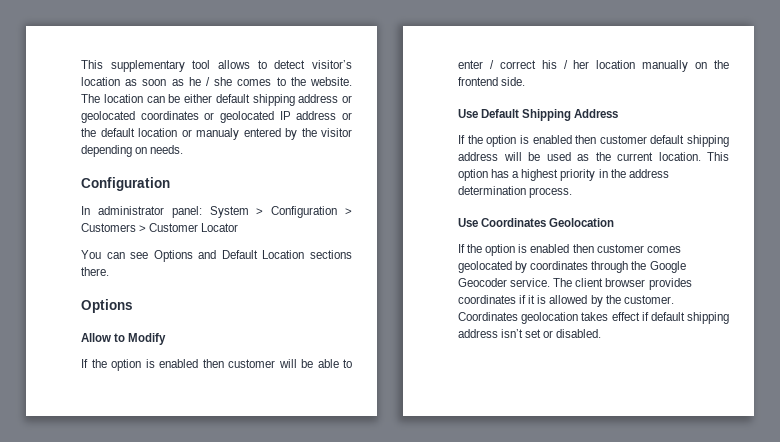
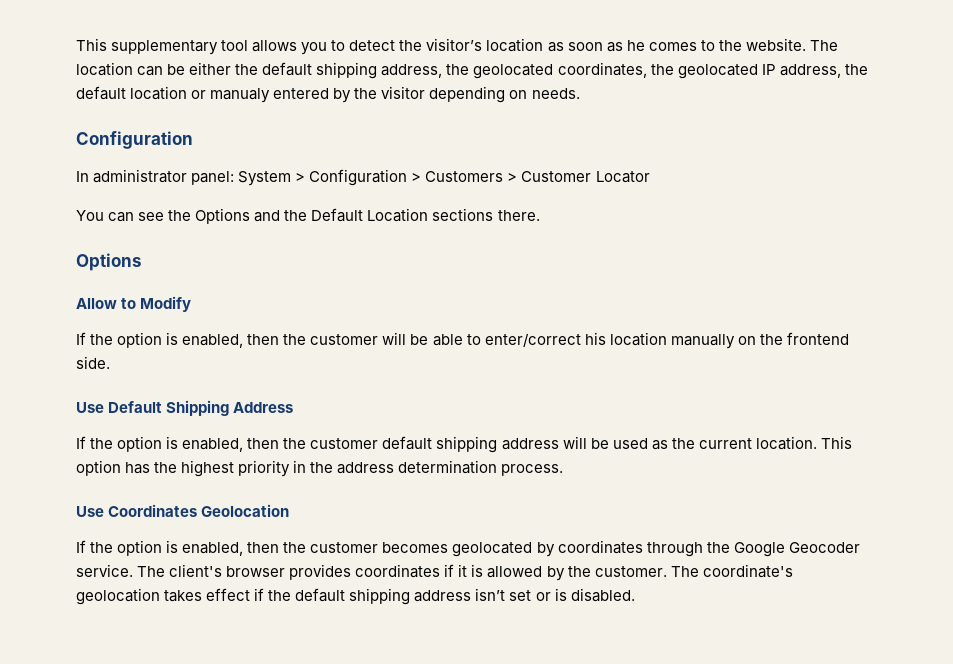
(250, 64) none -> [301,42,328,55] you
(306, 64) none -> [399,40,423,51] the
[206,77,233,86] / she -> (645, 45) none
[215,94,352,106] [81,111,352,123] default shipping address or geolocated coordinates or geolocated IP address or -> [235,62,841,79] the default shipping address, the geolocated coordinates, the geolocated IP address,
(149, 255) none -> [168,210,192,221] the
(217, 254) none -> [284,210,308,221] the
[159,359,224,368] enabled then -> [182,334,307,348] enabled, then the
[458,60,590,69] enter / correct his / her -> [484,332,606,347] enter/correct his
[532,135,597,144] enabled then -> [182,438,307,452] enabled, then the
[512,171,520,178] a -> [154,462,178,473] the
[530,244,681,253] enabled then customer comes -> [182,542,449,556] enabled, then the customer becomes
[575,278,604,287] client -> [169,564,223,577] client's
[458,312,518,321] Coordinates -> [670,564,793,578] The coordinate's
(649, 316) none -> [268,590,292,601] the
(554, 334) none -> [554,588,567,601] is

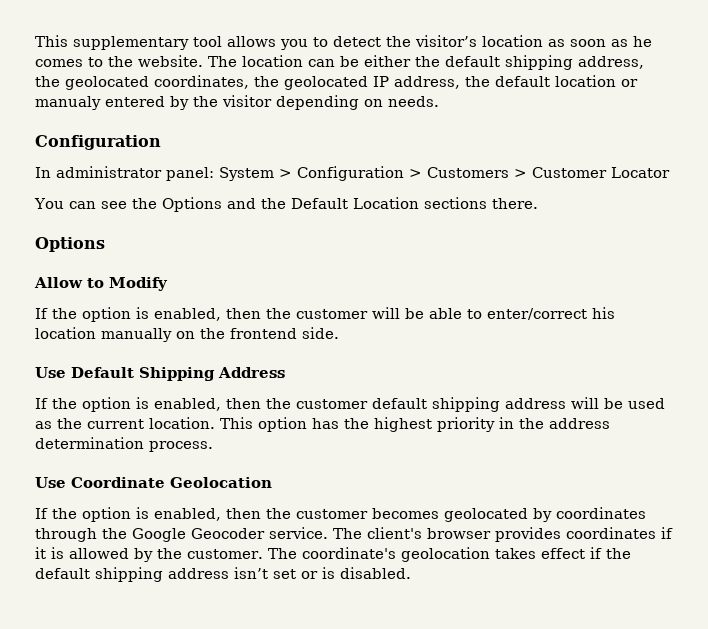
[108,504,198,517] Coordinates -> [71,477,165,488] Coordinate

